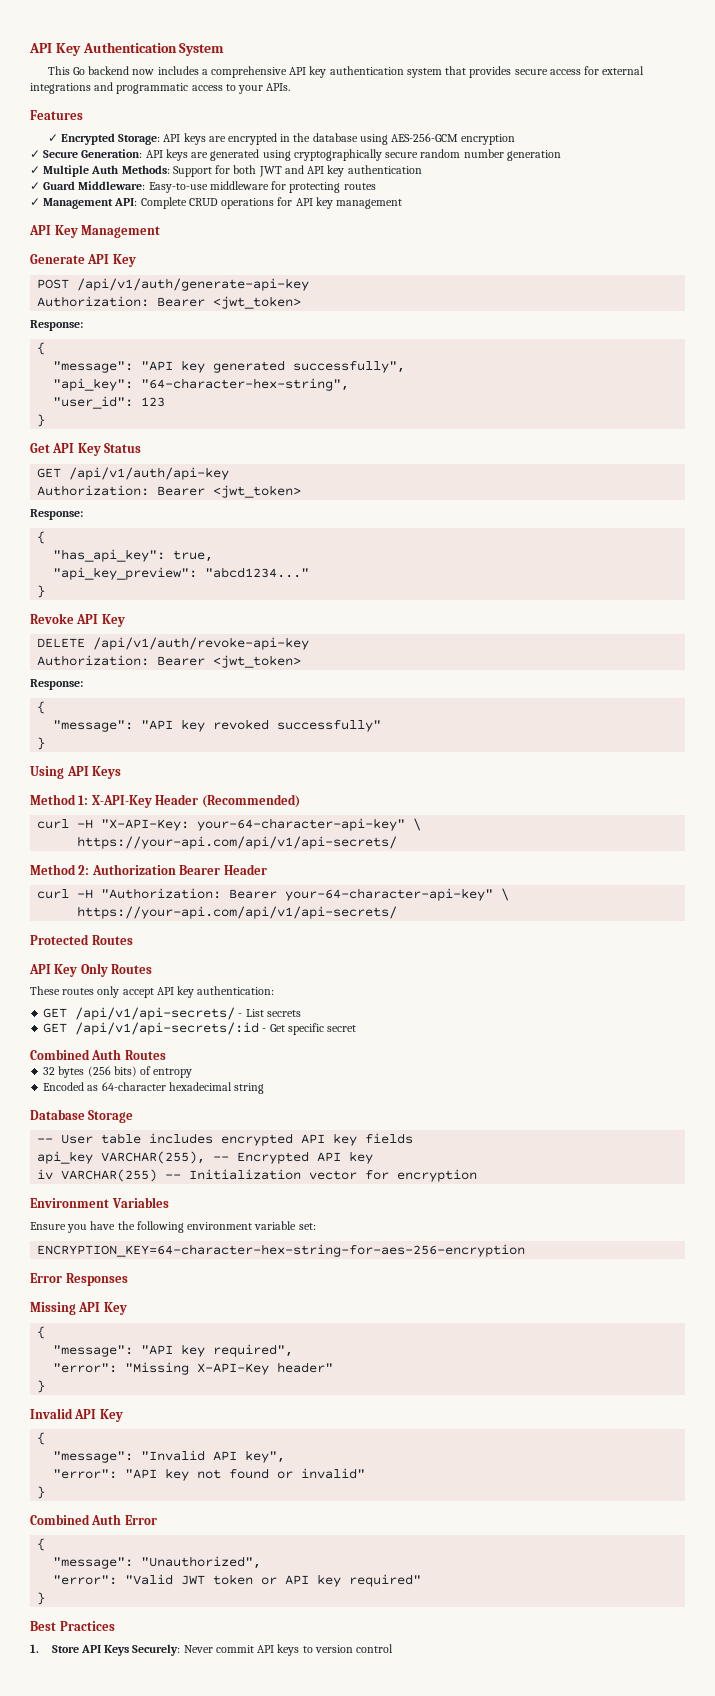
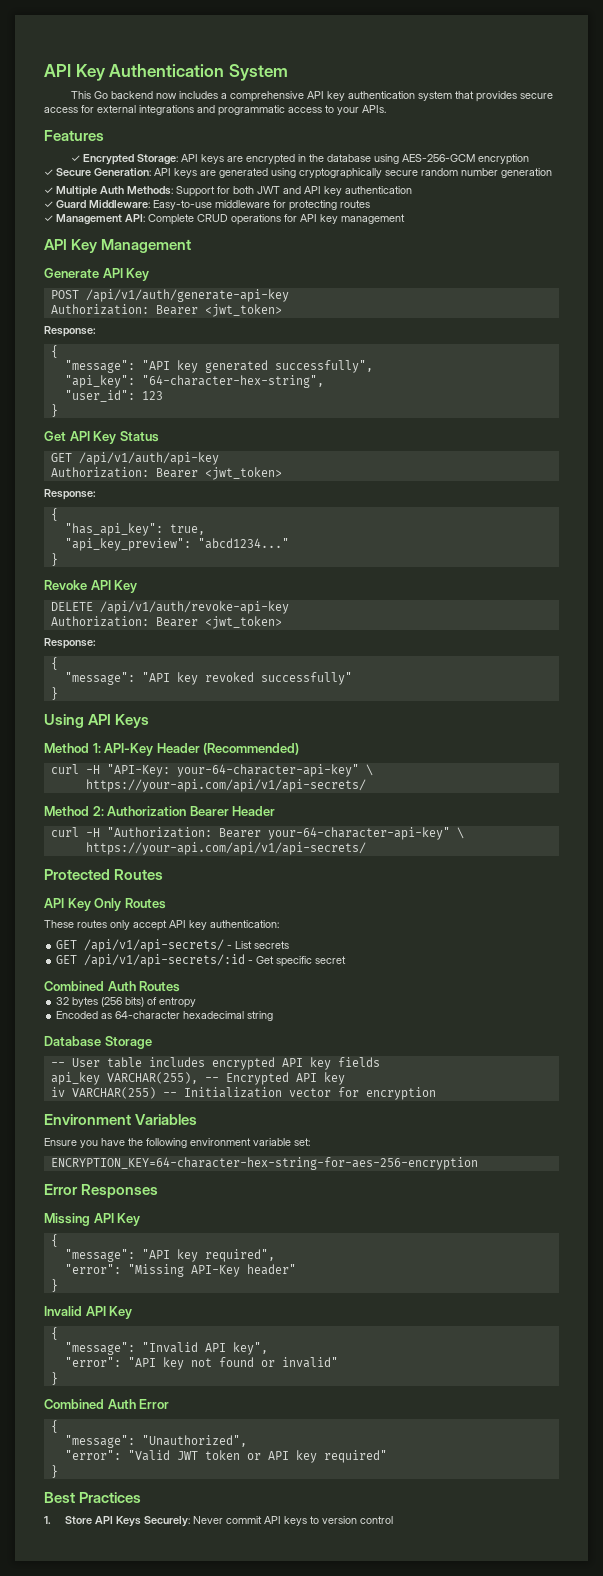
[91,795,152,808] X-API-Key -> [104,743,154,756] API-Key
[101,819,190,831] "X-API-Key: -> [106,764,170,777] "API-Key:
[197,1363,270,1375] X-API-Key -> [190,1265,240,1277] API-Key

